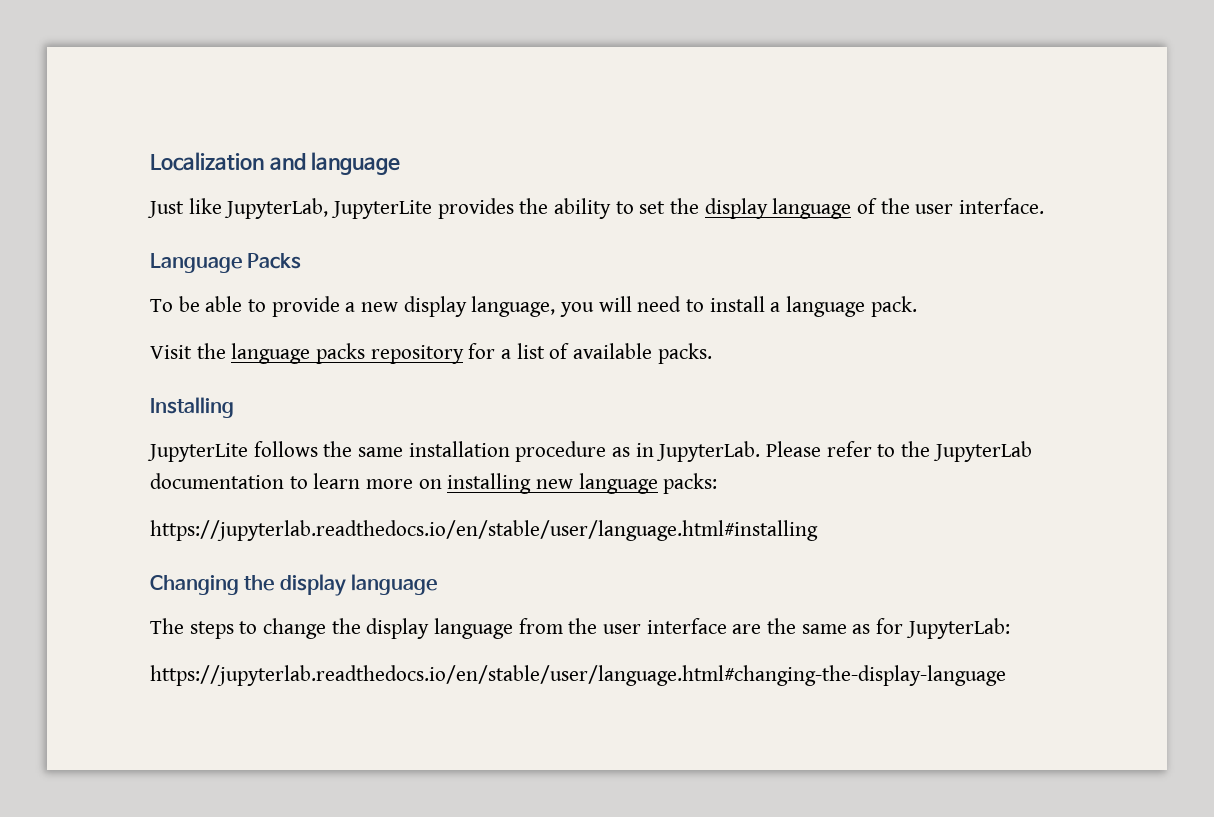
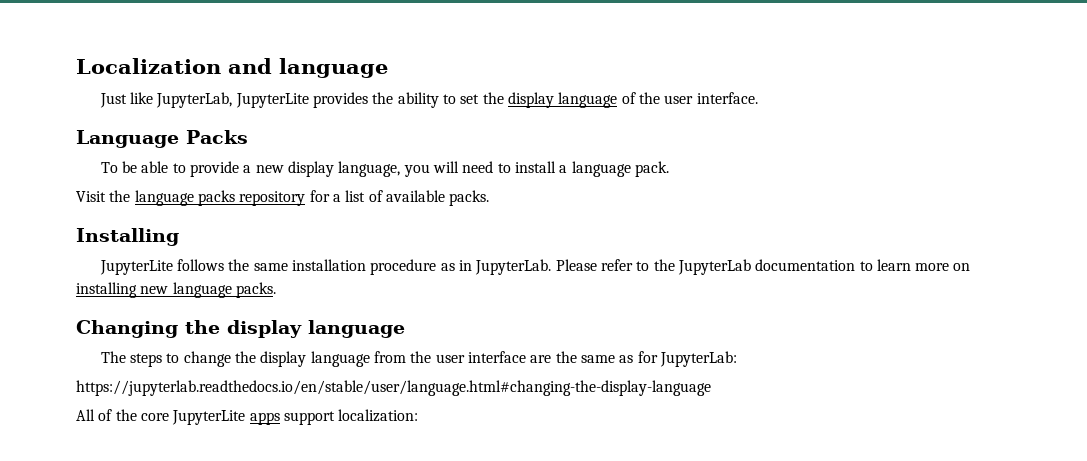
[663,473,718,494] [150,520,818,541] packs: // https://jupyterlab.readthedocs.io/en/stable/user/language.html#installing -> [235,282,276,298] packs.
(1006, 675) none -> [76,409,419,425] // All of the core JupyterLite apps support localization:

